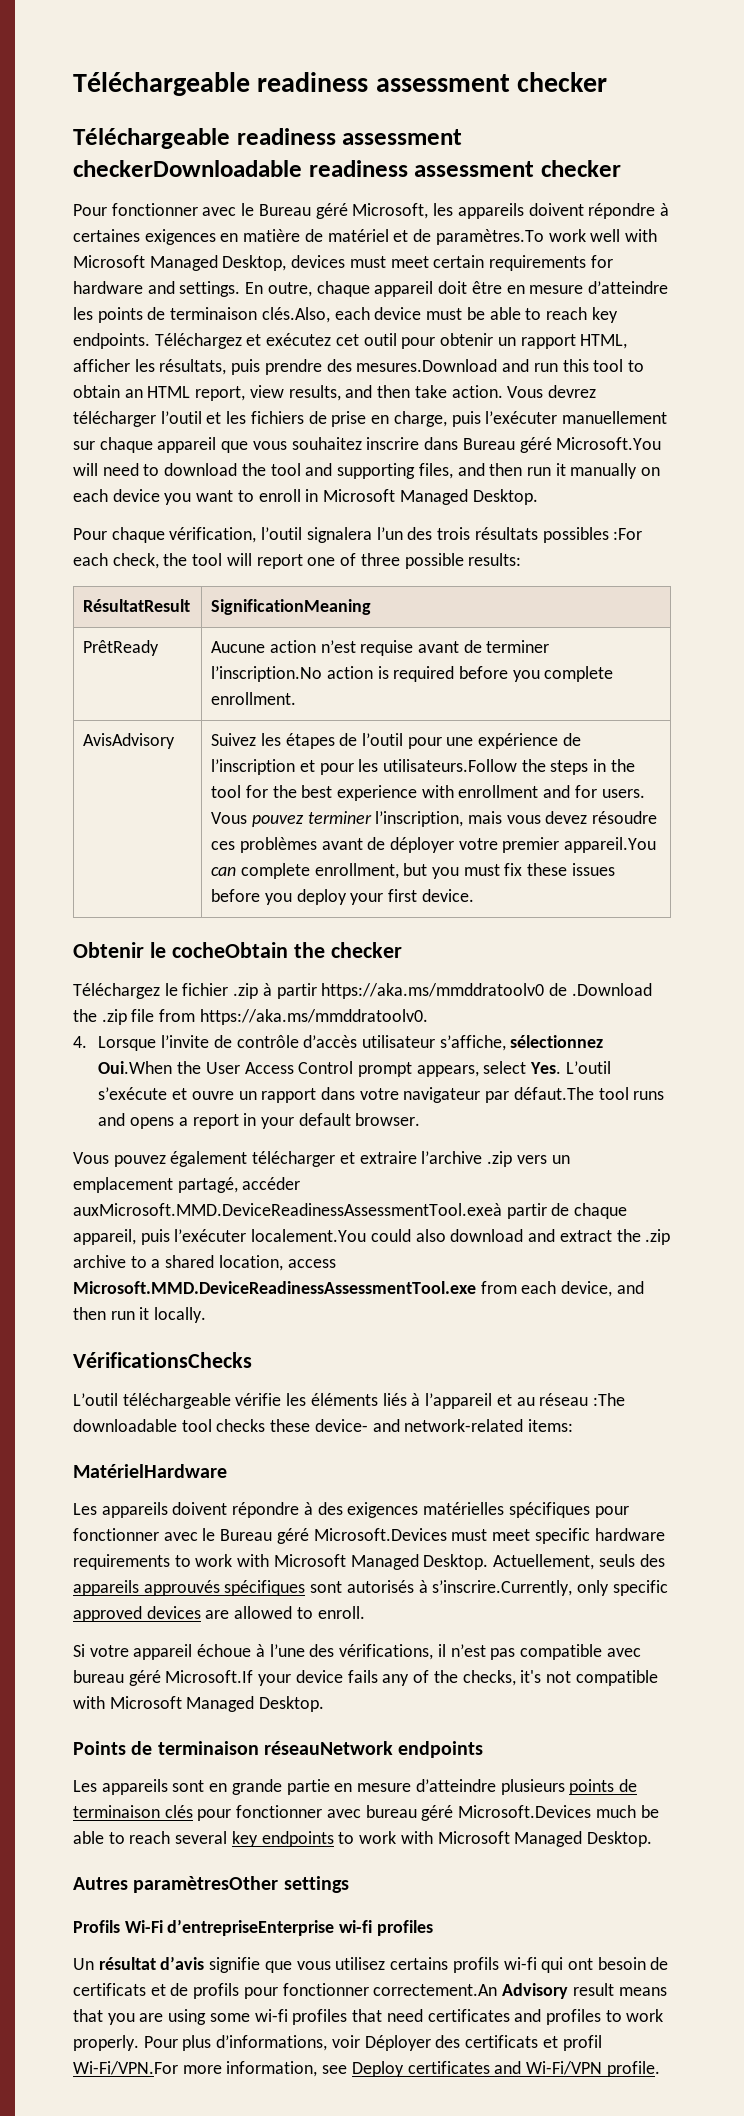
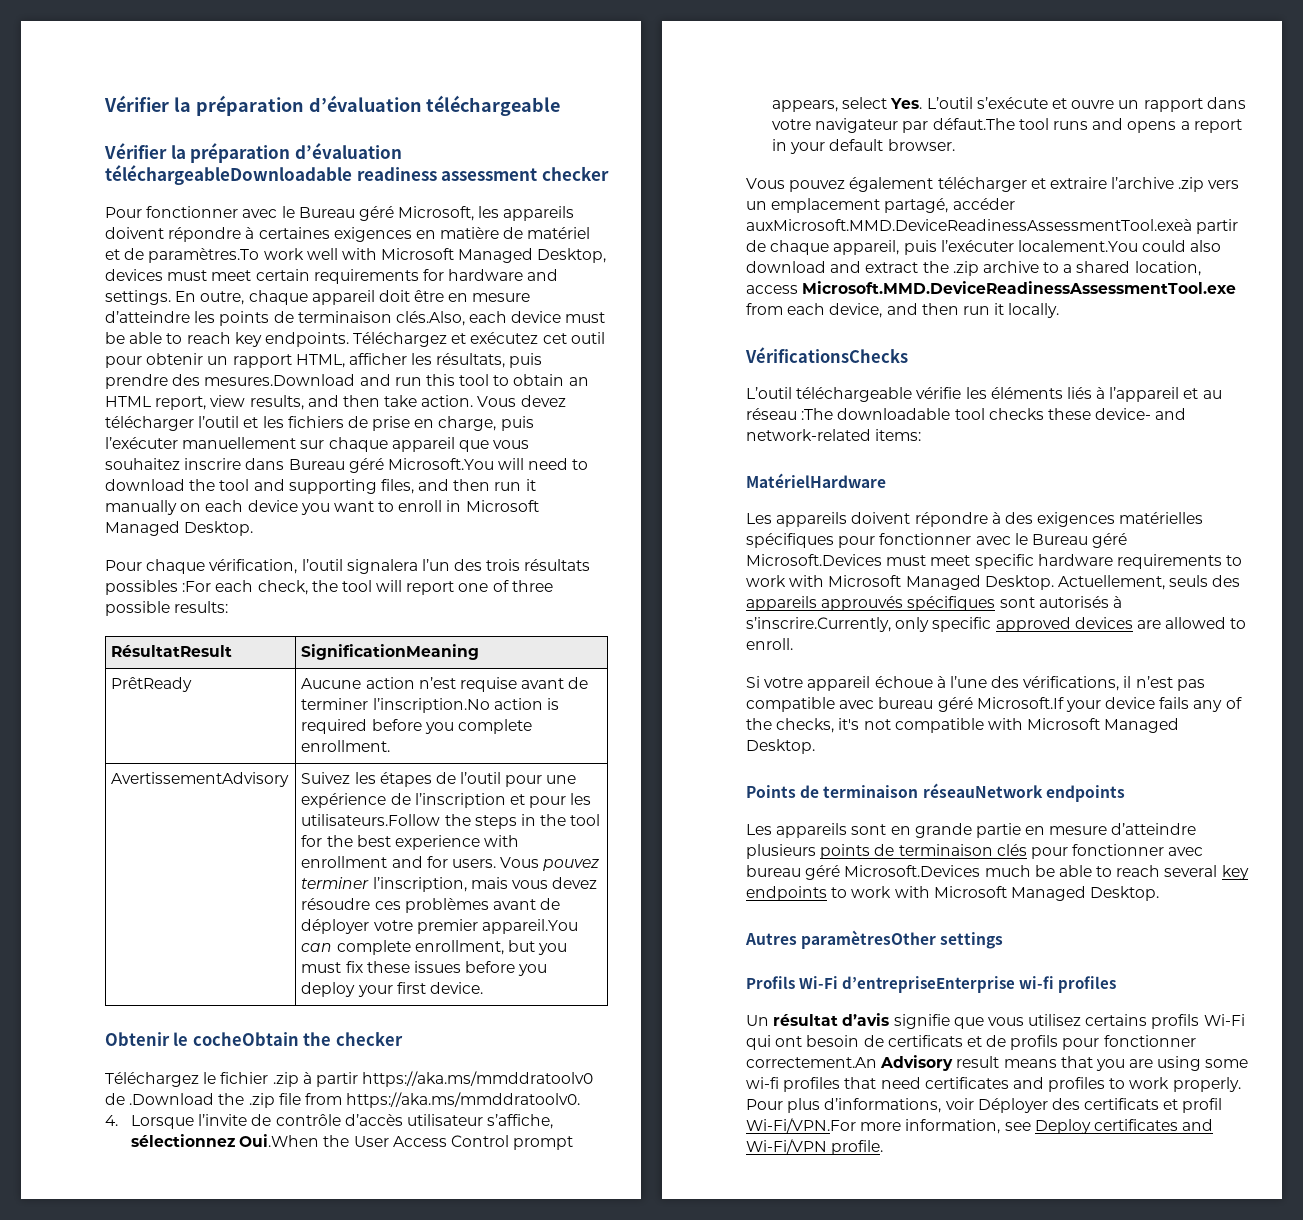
[73,72,608,96] [73,128,463,149] [73,160,302,177] Téléchargeable readiness assessment checker // Téléchargeable readiness assessment checkerDownloadable -> [104,95,561,116] [104,143,402,163] [105,165,352,185] Vérifier la préparation d’évaluation téléchargeable // Vérifier la préparation d’évaluation téléchargeableDownloadable
[547,385,596,398] devrez -> [520,395,566,407] devez
[83,733,176,749] AvisAdvisory -> [111,772,290,787] AvertissementAdvisory
[503,1957,537,1970] wi-fi -> [1203,1014,1245,1026] Wi-Fi

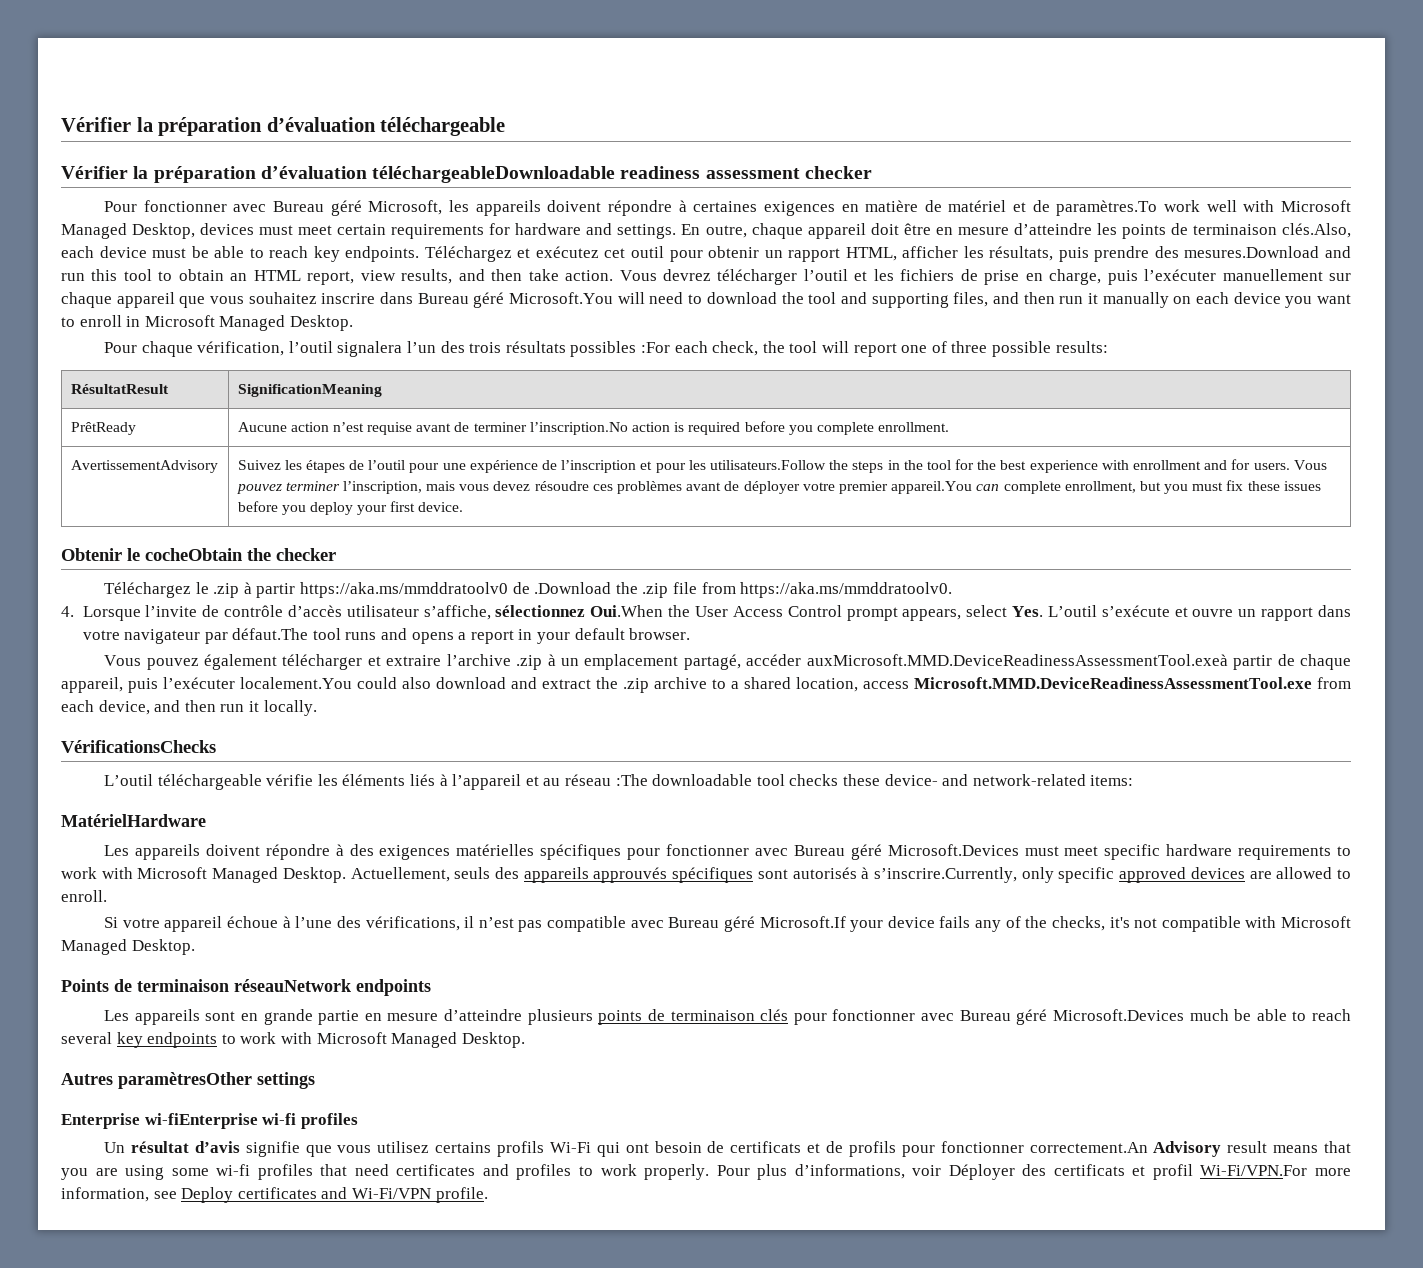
[281,206,295,218] le -> (267, 208) none
[520,395,566,407] devez -> [662,269,711,281] devrez
[220,1072,269,1084] fichier -> (209, 588) none
[1208,180,1240,189] vers -> [547,654,556,666] à
[1014,533,1028,545] le -> (788, 852) none
[878,697,934,709] bureau -> [668,917,720,928] Bureau
[746,865,801,877] bureau -> [959,1010,1011,1021] Bureau
[746,976,1016,993] Profils Wi-Fi d’entrepriseEnterprise -> [61,1113,258,1129] Enterprise wi-fiEnterprise

